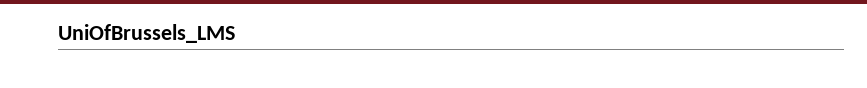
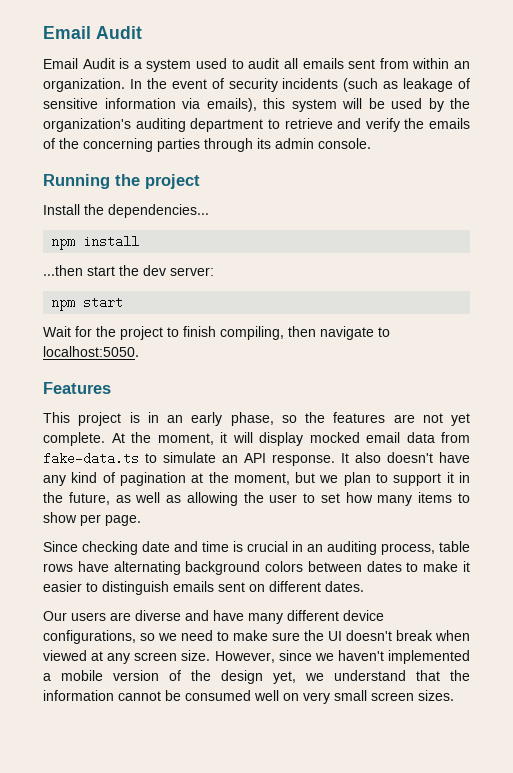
[58,24,235,43] UniOfBrussels_LMS -> [43,26,142,39] [43,58,471,72] [43,78,470,92] [43,98,470,112] [43,118,470,132] [43,138,371,152] [43,174,200,189] [43,204,209,218] [51,235,140,250] [43,265,214,276] [51,296,124,311] [43,326,390,340] [43,346,139,357] [43,382,111,394] [43,412,470,426] [43,432,470,446] [43,452,470,466] [43,472,471,486] [43,492,471,506] [43,512,141,526] [43,541,470,555] [43,561,470,575] [43,581,364,595] [43,610,384,624] [43,630,470,644] [43,650,470,664] [43,670,470,684] [43,690,454,704] Email Audit // Email Audit is a system used to audit all emails sent from within an organization. In the event of security incidents (such as leakage of sensitive information via emails), this system will be used by the organization's auditing department to retrieve and verify the emails of the concerning parties through its admin console. // Running the project // Install the dependencies... // npm install // ...then start the dev server: // npm start // Wait for the project to finish compiling, then navigate to localhost:5050. // Features // This project is in an early phase, so the features are not yet complete. At the moment, it will display mocked email data from fake-data.ts to simulate an API response. It also doesn't have any kind of pagination at the moment, but we plan to support it in the future, as well as allowing the user to set how many items to show per page. // Since checking date and time is crucial in an auditing process, table rows have alternating background colors between dates to make it easier to distinguish emails sent on different dates. // Our users are diverse and have many different device configurations, so we need to make sure the UI doesn't break when viewed at any screen size. However, since we haven't implemented a mobile version of the design yet, we understand that the information cannot be consumed well on very small screen sizes.

